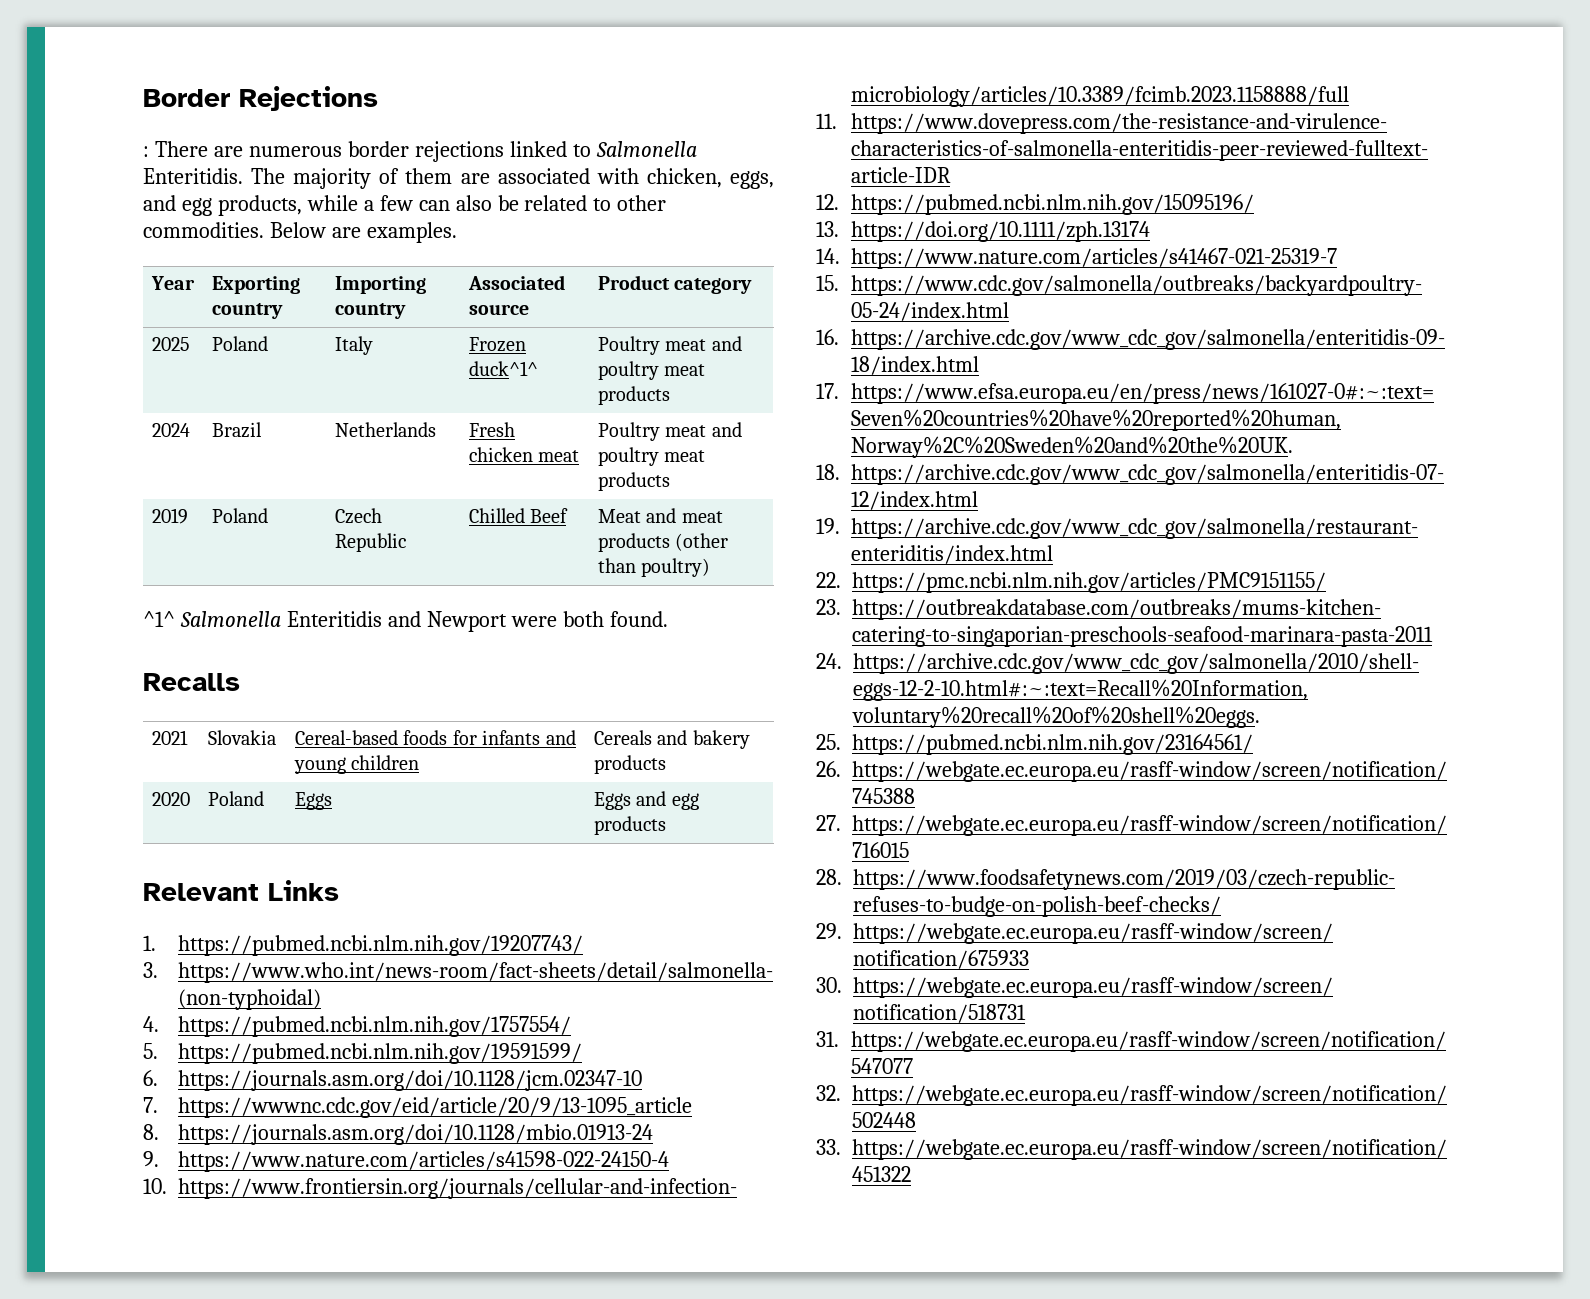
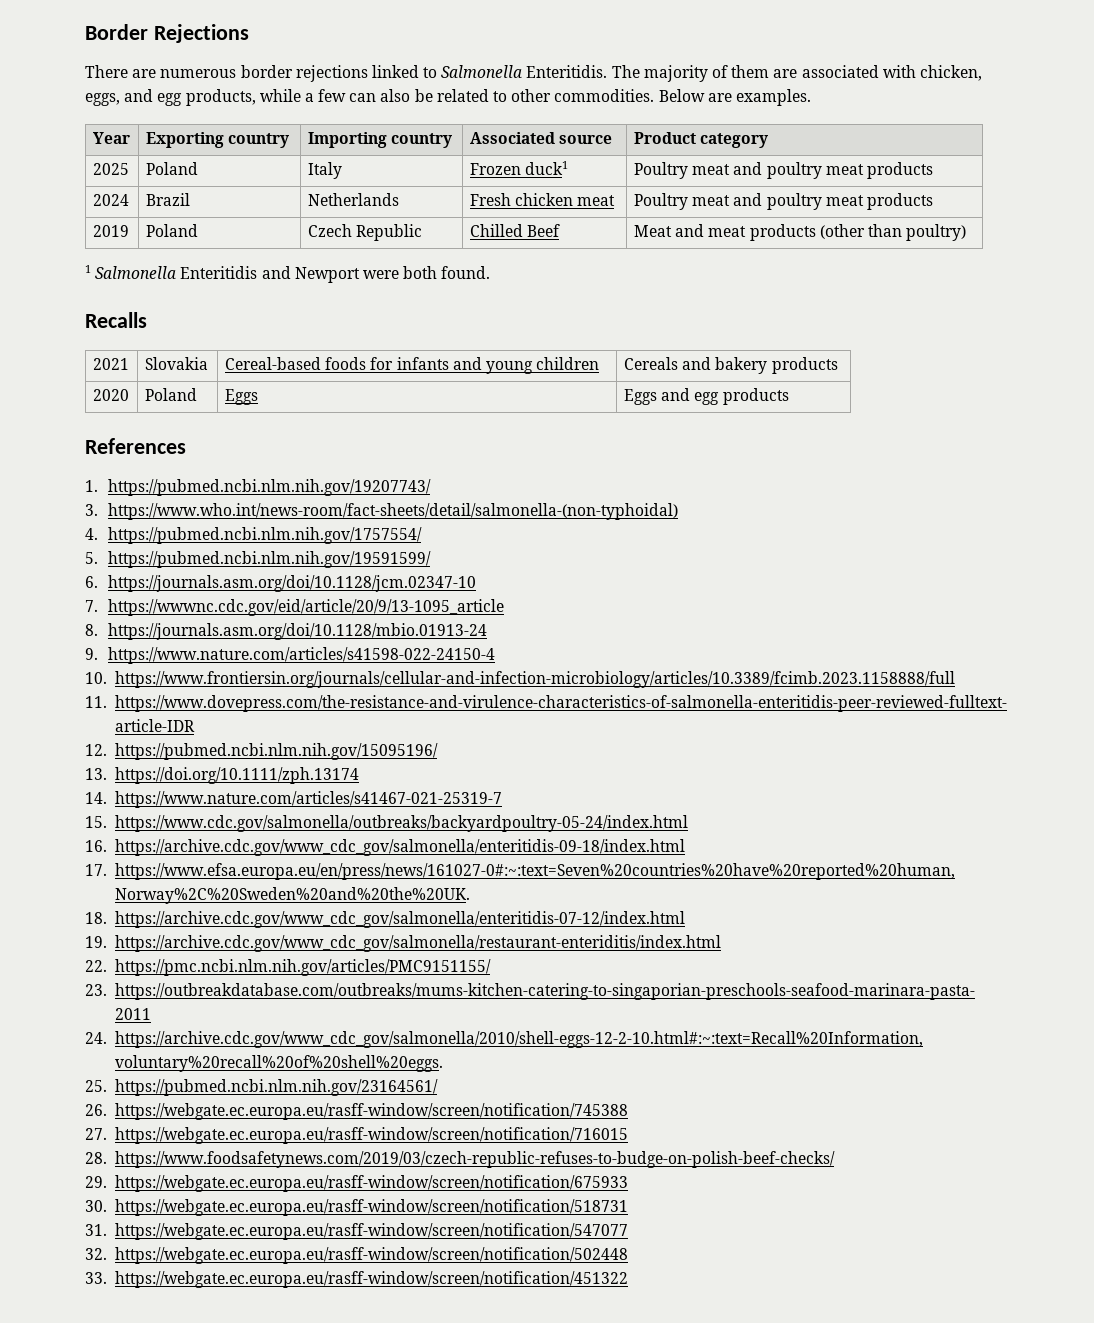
[143,146,149,157] : -> (249, 33) none
[468,361,538,376] duck^1^ -> [525,161,569,175] duck1
[143,611,175,627] ^1^ -> [85,265,91,273] 1
[143,880,339,901] Relevant Links -> [85,438,186,454] References

